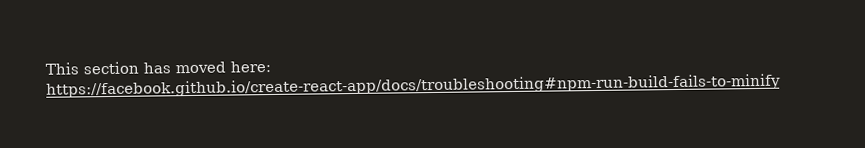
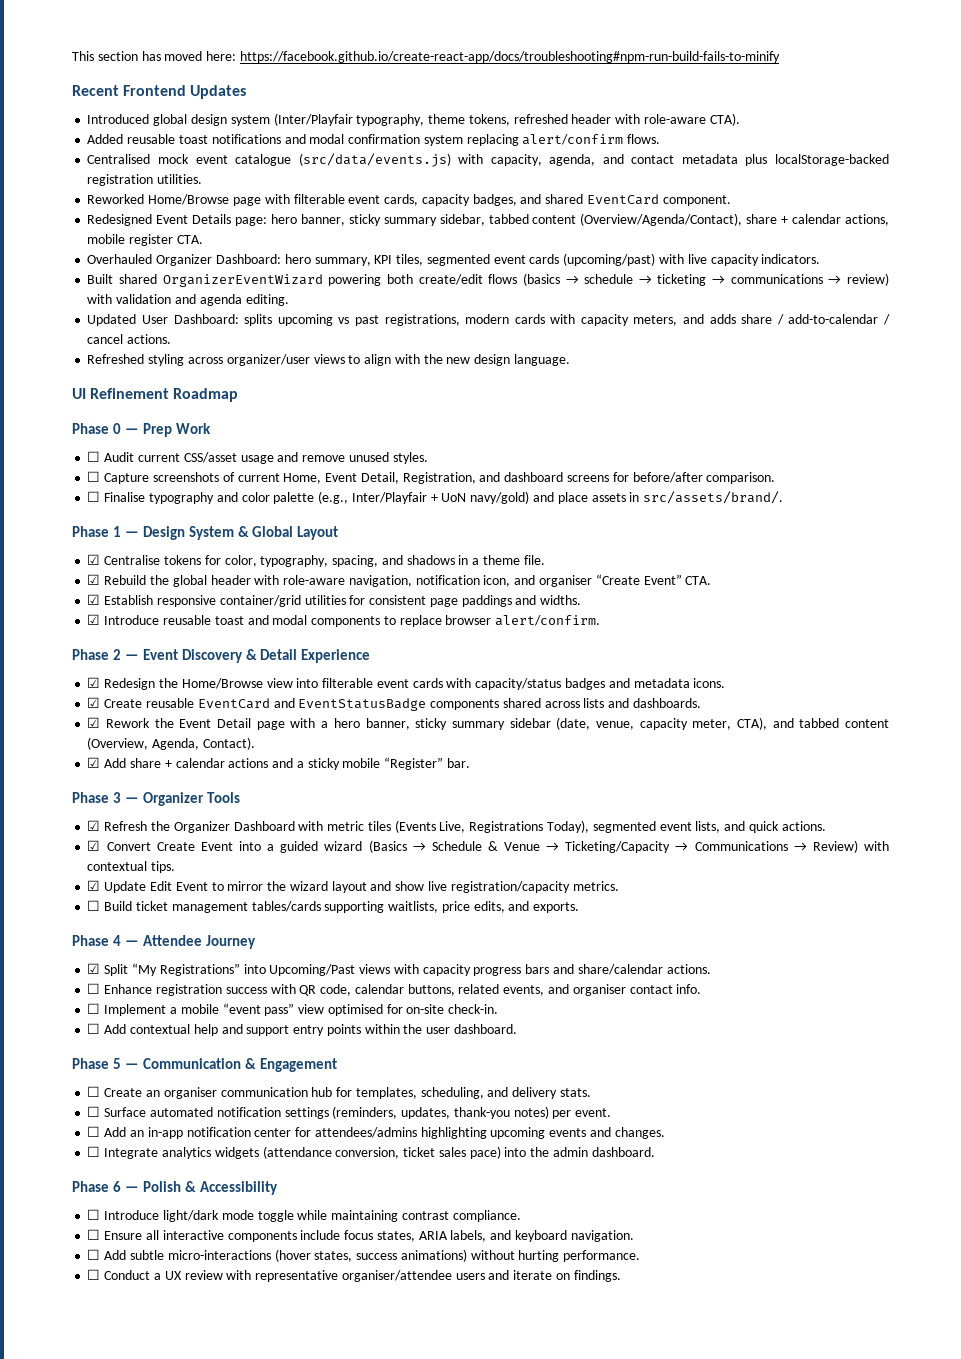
(781, 85) none -> [72,85,247,99] [87,113,740,126] [87,134,661,146] [87,153,889,167] [87,174,203,186] [87,194,731,206] [87,213,889,226] [87,234,203,246] [87,253,821,266] [87,273,889,287] [87,294,289,306] [87,314,890,326] [87,334,172,344] [87,354,570,366] [72,388,239,402] [72,423,211,437] [87,451,428,464] [87,471,776,484] [87,491,784,504] [72,526,339,540] [87,554,545,567] [87,574,712,587] [87,594,582,607] [87,614,601,627] [72,649,371,663] [87,677,726,690] [87,697,701,711] [87,717,889,730] [87,737,255,750] [87,757,470,770] [72,792,240,806] [87,820,826,833] [87,840,890,853] [87,861,176,873] [87,880,619,893] [87,900,580,913] [72,935,256,949] [87,963,711,976] [87,983,702,996] [87,1003,499,1016] [87,1023,517,1036] [72,1058,337,1072] [87,1086,591,1099] [87,1106,612,1119] [87,1126,665,1139] [87,1146,655,1159] [72,1181,278,1195] [87,1209,521,1222] [87,1229,634,1242] [87,1249,641,1262] [87,1269,621,1282] // Recent Frontend Updates // Introduced global design system (Inter/Playfair typography, theme tokens, refreshed header with role-aware CTA). // Added reusable toast notifications and modal confirmation system replacing alert/confirm flows. // Centralised mock event catalogue (src/data/events.js) with capacity, agenda, and contact metadata plus localStorage-backed registration utilities. // Reworked Home/Browse page with filterable event cards, capacity badges, and shared EventCard component. // Redesigned Event Details page: hero banner, sticky summary sidebar, tabbed content (Overview/Agenda/Contact), share + calendar actions, mobile register CTA. // Overhauled Organizer Dashboard: hero summary, KPI tiles, segmented event cards (upcoming/past) with live capacity indicators. // Built shared OrganizerEventWizard powering both create/edit flows (basics → schedule → ticketing → communications → review) with validation and agenda editing. // Updated User Dashboard: splits upcoming vs past registrations, modern cards with capacity meters, and adds share / add-to-calendar / cancel actions. // Refreshed styling across organizer/user views to align with the new design language. // UI Refinement Roadmap // Phase 0 — Prep Work // ☐ Audit current CSS/asset usage and remove unused styles. // ☐ Capture screenshots of current Home, Event Detail, Registration, and dashboard screens for before/after comparison. // ☐ Finalise typography and color palette (e.g., Inter/Playfair + UoN navy/gold) and place assets in src/assets/brand/. // Phase 1 — Design System & Global Layout // ☑ Centralise tokens for color, typography, spacing, and shadows in a theme file. // ☑ Rebuild the global header with role-aware navigation, notification icon, and organiser “Create Event” CTA. // ☑ Establish responsive container/grid utilities for consistent page paddings and widths. // ☑ Introduce reusable toast and modal components to replace browser alert/confirm. // Phase 2 — Event Discovery & Detail Experience // ☑ Redesign the Home/Browse view into filterable event cards with capacity/status badges and metadata icons. // ☑ Create reusable EventCard and EventStatusBadge components shared across lists and dashboards. // ☑ Rework the Event Detail page with a hero banner, sticky summary sidebar (date, venue, capacity meter, CTA), and tabbed content (Overview, Agenda, Contact). // ☑ Add share + calendar actions and a sticky mobile “Register” bar. // Phase 3 — Organizer Tools // ☑ Refresh the Organizer Dashboard with metric tiles (Events Live, Registrations Today), segmented event lists, and quick actions. // ☑ Convert Create Event into a guided wizard (Basics → Schedule & Venue → Ticketing/Capacity → Communications → Review) with contextual tips. // ☑ Update Edit Event to mirror the wizard layout and show live registration/capacity metrics. // ☐ Build ticket management tables/cards supporting waitlists, price edits, and exports. // Phase 4 — Attendee Journey // ☑ Split “My Registrations” into Upcoming/Past views with capacity progress bars and share/calendar actions. // ☐ Enhance registration success with QR code, calendar buttons, related events, and organiser contact info. // ☐ Implement a mobile “event pass” view optimised for on-site check-in. // ☐ Add contextual help and support entry points within the user dashboard. // Phase 5 — Communication & Engagement // ☐ Create an organiser communication hub for templates, scheduling, and delivery stats. // ☐ Surface automated notification settings (reminders, updates, thank-you notes) per event. // ☐ Add an in-app notification center for attendees/admins highlighting upcoming events and changes. // ☐ Integrate analytics widgets (attendance conversion, ticket sales pace) into the admin dashboard. // Phase 6 — Polish & Accessibility // ☐ Introduce light/dark mode toggle while maintaining contrast compliance. // ☐ Ensure all interactive components include focus states, ARIA labels, and keyboard navigation. // ☐ Add subtle micro-interactions (hover states, success animations) without hurting performance. // ☐ Conduct a UX review with representative organiser/attendee users and iterate on findings.

